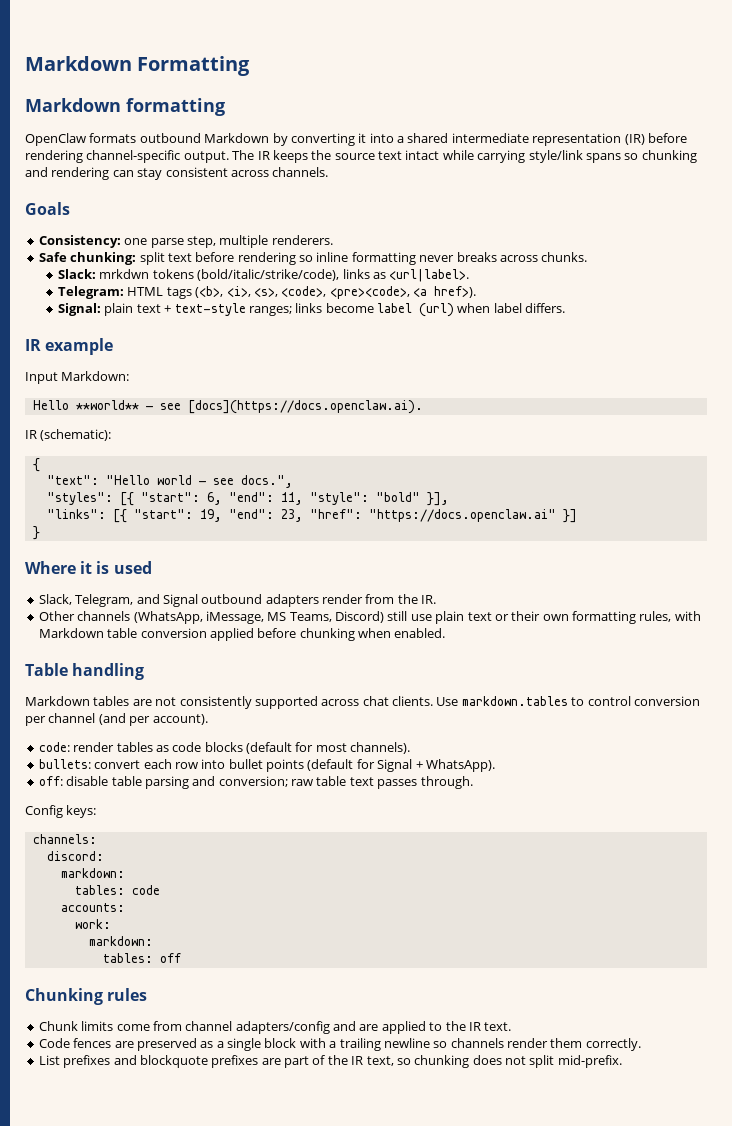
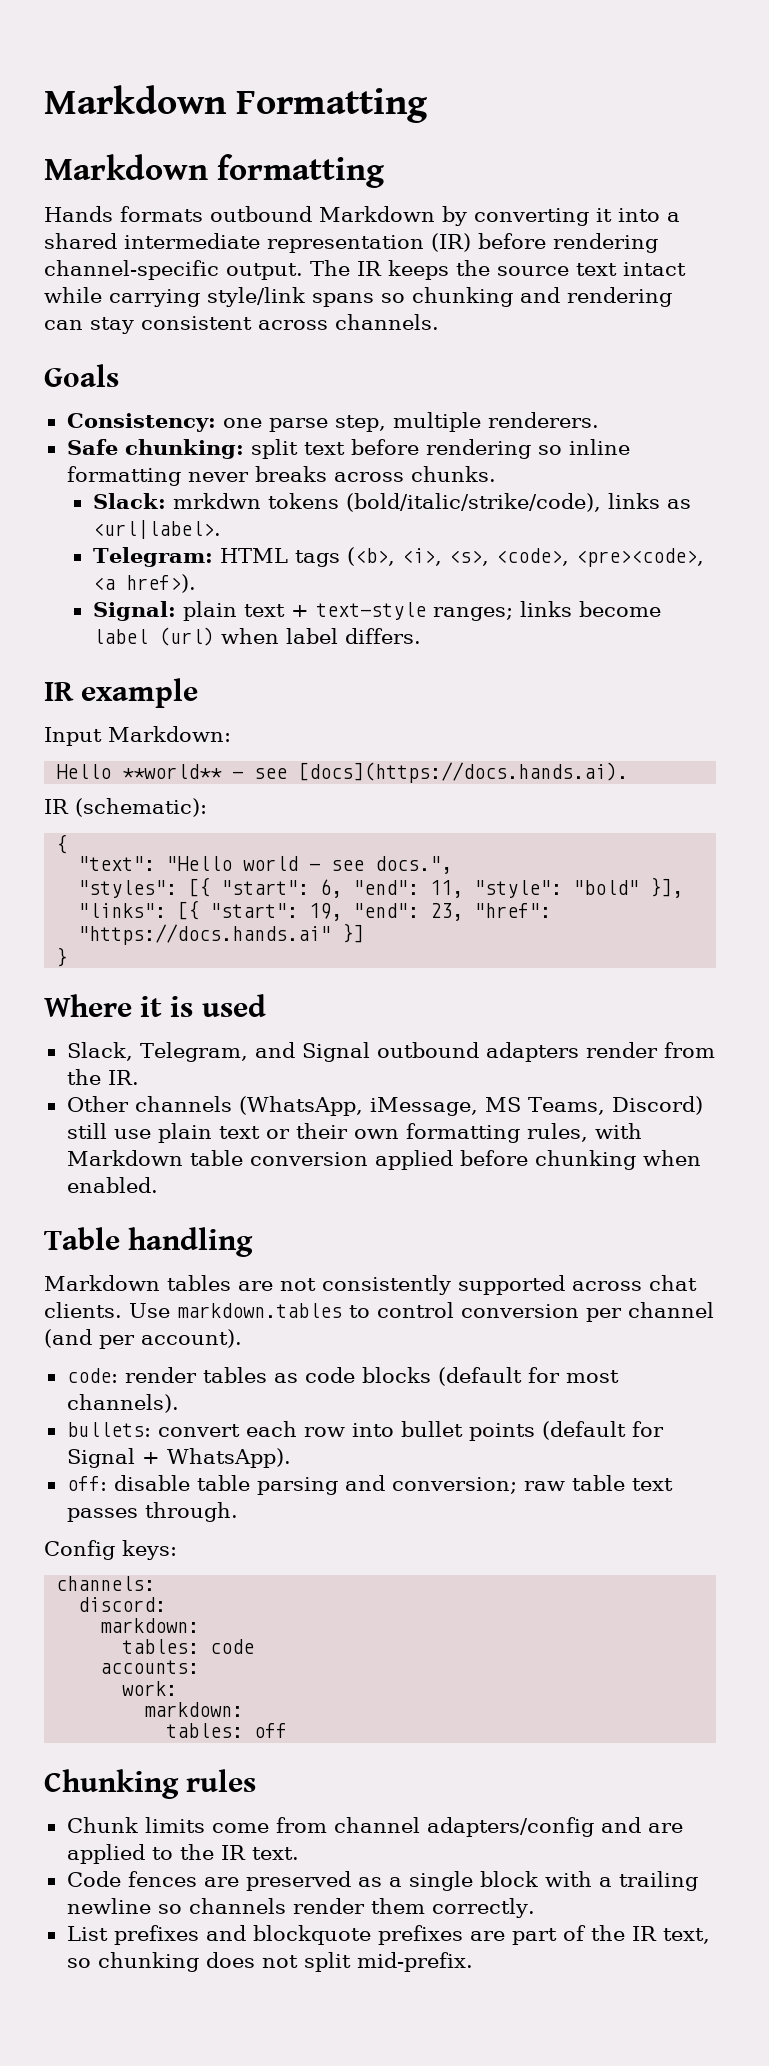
[25,133,86,146] OpenClaw -> [44,206,113,222] Hands
[187,400,423,414] [docs](https://docs.openclaw.ai). -> [298,762,629,783] [docs](https://docs.hands.ai).
[368,509,556,522] "https://docs.openclaw.ai" -> [78,924,332,945] "https://docs.hands.ai"

